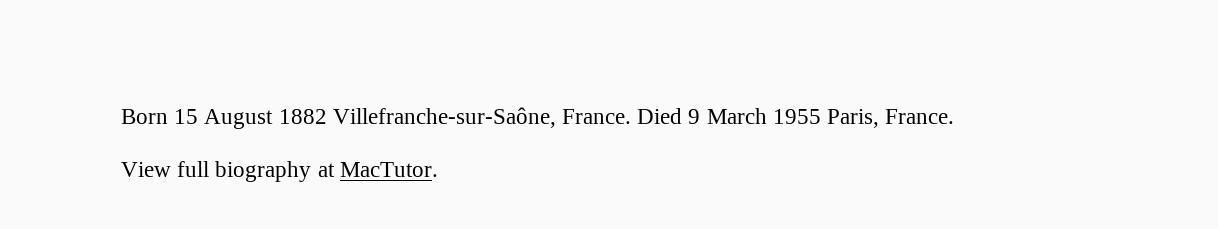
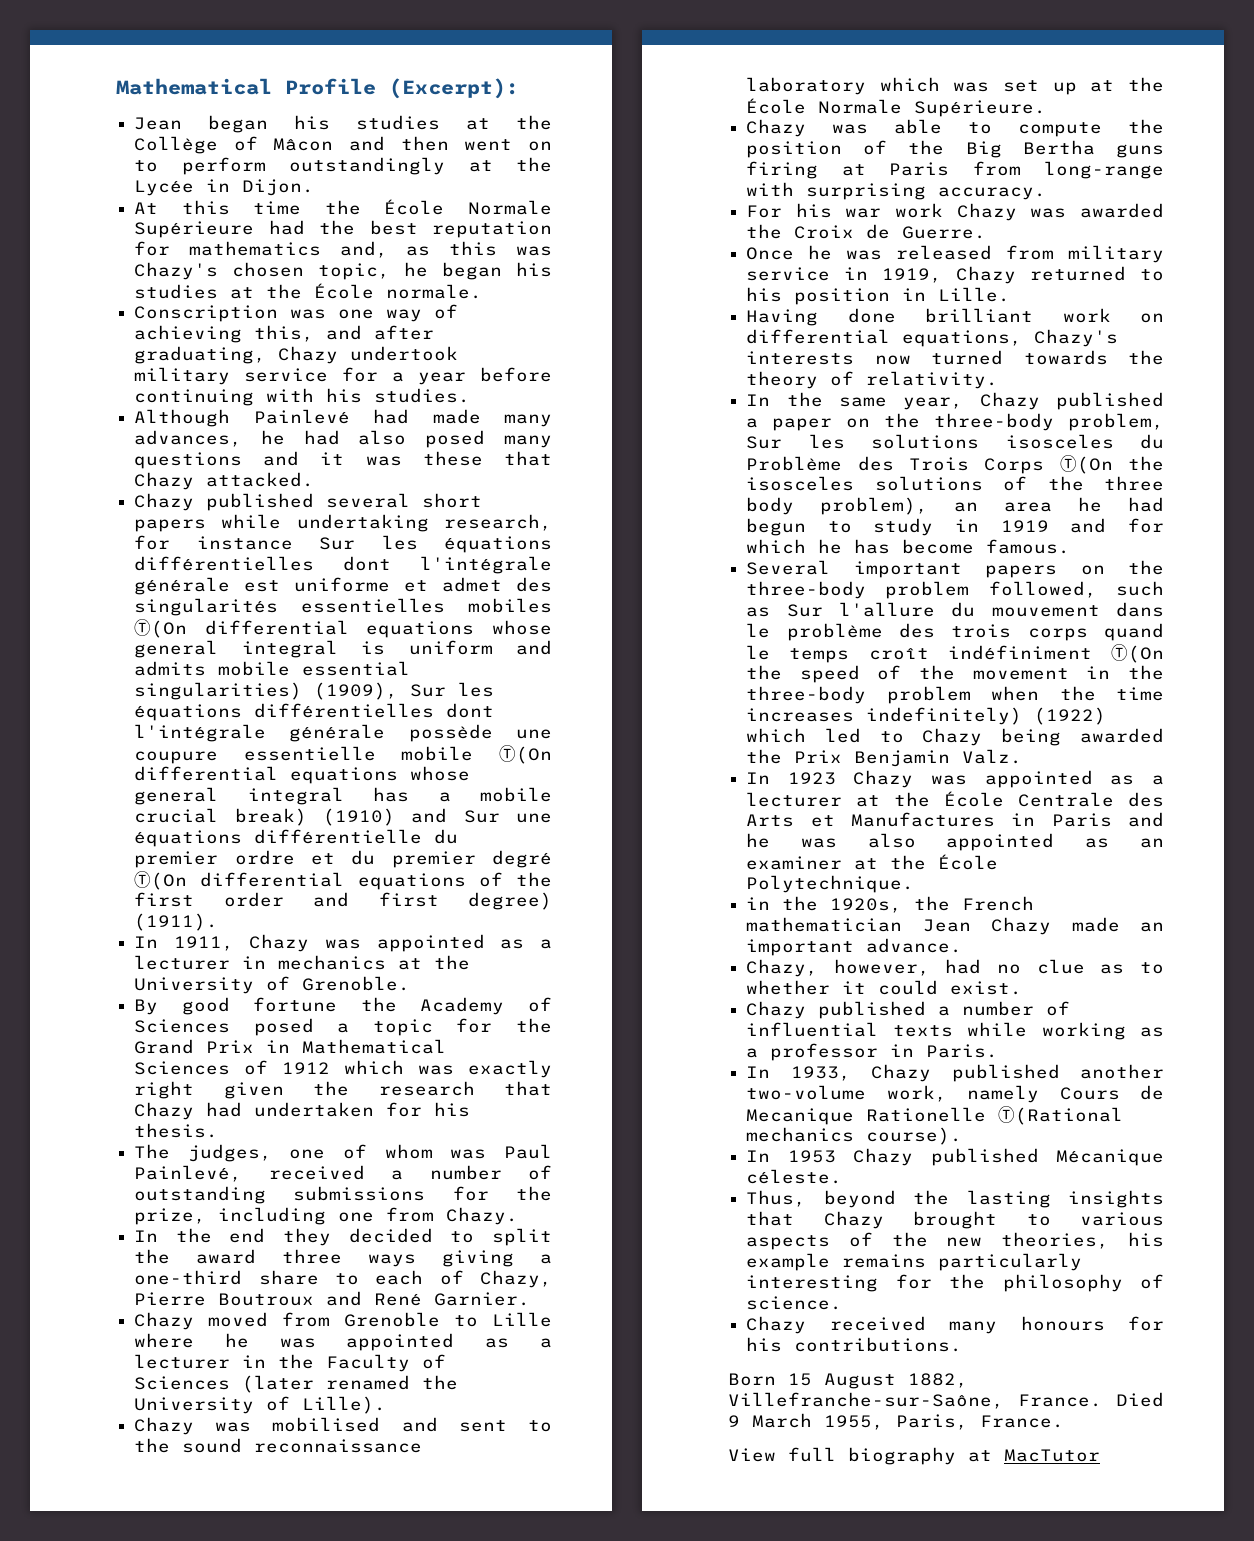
(121, 116) none -> [116,78,519,99] [134,115,552,133] [134,136,552,154] [134,157,552,175] [134,179,315,196] [134,199,552,215] [134,220,552,238] [134,241,552,258] [134,262,553,280] [134,283,483,299] [134,304,459,322] [134,325,435,343] [134,346,459,364] [134,367,553,385] [134,388,471,406] [134,409,552,427] [134,430,552,448] [134,451,553,469] [134,472,315,490] [134,493,483,511] [134,514,552,532] [134,535,552,553] [134,556,552,574] [134,577,553,595] [134,598,552,616] [134,619,552,638] [134,640,552,658] [134,661,411,676] [134,682,495,700] [134,703,495,721] [134,724,552,742] [134,745,552,764] [134,766,471,784] [134,787,552,805] [134,808,552,826] [134,829,459,847] [134,850,552,868] [134,871,552,890] [134,892,552,910] [134,913,219,931] [134,934,552,952] [134,955,471,970] [134,976,411,994] [134,997,552,1015] [134,1018,552,1036] [134,1039,447,1054] [134,1060,552,1078] [134,1081,552,1099] [134,1102,471,1120] [134,1123,219,1138] [134,1144,552,1162] [134,1165,552,1182] [134,1186,552,1204] [134,1207,519,1225] [134,1228,552,1246] [134,1249,552,1267] [134,1270,552,1288] [134,1291,531,1306] [134,1312,552,1330] [134,1333,552,1351] [134,1354,447,1372] [134,1375,459,1393] [134,1396,387,1414] [134,1417,552,1435] [134,1438,423,1453] [746,77,1164,95] [746,98,1047,117] [746,119,1164,137] [746,140,1164,158] [746,161,1164,179] [746,182,1047,200] [746,203,1164,221] [746,224,987,239] [746,245,1164,263] [746,266,1164,284] [746,287,1011,305] [746,308,1164,326] [746,329,1119,347] [746,350,1164,365] [746,371,999,389] [746,392,1164,410] [746,413,1164,431] [746,434,1164,449] [746,455,1164,474] [746,476,1164,491] [746,497,1164,515] [746,518,1164,536] [746,539,1071,554] [746,560,1164,578] [746,581,1164,599] [746,602,1164,617] [746,623,1164,641] [746,644,1164,663] [746,665,1164,683] [746,686,1164,704] [746,707,1107,725] [746,728,1164,746] [746,749,1023,767] [746,770,1164,788] [746,791,1164,807] [746,812,1164,827] [746,833,1164,851] [746,854,999,870] [746,875,915,893] [746,896,1035,913] [746,917,1164,935] [746,938,963,956] [746,959,1164,977] [746,980,1023,995] [746,1001,1071,1019] [746,1022,1164,1040] [746,1043,999,1061] [746,1064,1164,1082] [746,1085,1164,1103] [746,1106,1124,1125] [746,1127,963,1145] [746,1148,1164,1166] [746,1169,843,1184] [746,1190,1164,1208] [746,1211,1164,1229] [746,1232,1164,1250] [746,1253,1083,1271] [746,1274,1164,1292] [746,1296,843,1310] [746,1316,1164,1334] [746,1337,963,1352] Mathematical Profile (Excerpt): // Jean began his studies at the Collège of Mâcon and then went on to perform outstandingly at the Lycée in Dijon. // At this time the École Normale Supérieure had the best reputation for mathematics and, as this was Chazy's chosen topic, he began his studies at the École normale. // Conscription was one way of achieving this, and after graduating, Chazy undertook military service for a year before continuing with his studies. // Although Painlevé had made many advances, he had also posed many questions and it was these that Chazy attacked. // Chazy published several short papers while undertaking research, for instance Sur les équations différentielles dont l'intégrale générale est uniforme et admet des singularités essentielles mobiles Ⓣ(On differential equations whose general integral is uniform and admits mobile essential singularities) (1909), Sur les équations différentielles dont l'intégrale générale possède une coupure essentielle mobile Ⓣ(On differential equations whose general integral has a mobile crucial break) (1910) and Sur une équations différentielle du premier ordre et du premier degré Ⓣ(On differential equations of the first order and first degree) (1911). // In 1911, Chazy was appointed as a lecturer in mechanics at the University of Grenoble. // By good fortune the Academy of Sciences posed a topic for the Grand Prix in Mathematical Sciences of 1912 which was exactly right given the research that Chazy had undertaken for his thesis. // The judges, one of whom was Paul Painlevé, received a number of outstanding submissions for the prize, including one from Chazy. // In the end they decided to split the award three ways giving a one-third share to each of Chazy, Pierre Boutroux and René Garnier. // Chazy moved from Grenoble to Lille where he was appointed as a lecturer in the Faculty of Sciences (later renamed the University of Lille). // Chazy was mobilised and sent to the sound reconnaissance laboratory which was set up at the École Normale Supérieure. // Chazy was able to compute the position of the Big Bertha guns firing at Paris from long-range with surprising accuracy. // For his war work Chazy was awarded the Croix de Guerre. // Once he was released from military service in 1919, Chazy returned to his position in Lille. // Having done brilliant work on differential equations, Chazy's interests now turned towards the theory of relativity. // In the same year, Chazy published a paper on the three-body problem, Sur les solutions isosceles du Problème des Trois Corps Ⓣ(On the isosceles solutions of the three body problem), an area he had begun to study in 1919 and for which he has become famous. // Several important papers on the three-body problem followed, such as Sur l'allure du mouvement dans le problème des trois corps quand le temps croît indéfiniment Ⓣ(On the speed of the movement in the three-body problem when the time increases indefinitely) (1922) which led to Chazy being awarded the Prix Benjamin Valz. // In 1923 Chazy was appointed as a lecturer at the École Centrale des Arts et Manufactures in Paris and he was also appointed as an examiner at the École Polytechnique. // in the 1920s, the French mathematician Jean Chazy made an important advance. // Chazy, however, had no clue as to whether it could exist. // Chazy published a number of influential texts while working as a professor in Paris. // In 1933, Chazy published another two-volume work, namely Cours de Mecanique Rationelle Ⓣ(Rational mechanics course). // In 1953 Chazy published Mécanique céleste. // Thus, beyond the lasting insights that Chazy brought to various aspects of the new theories, his example remains particularly interesting for the philosophy of science. // Chazy received many honours for his contributions. //
[278,109,327,124] 1882 -> [908,1373,968,1388] 1882,
[772,109,821,124] 1955 -> [824,1415,884,1430] 1955,
[339,162,438,177] MacTutor. -> [1004,1449,1100,1462] MacTutor

